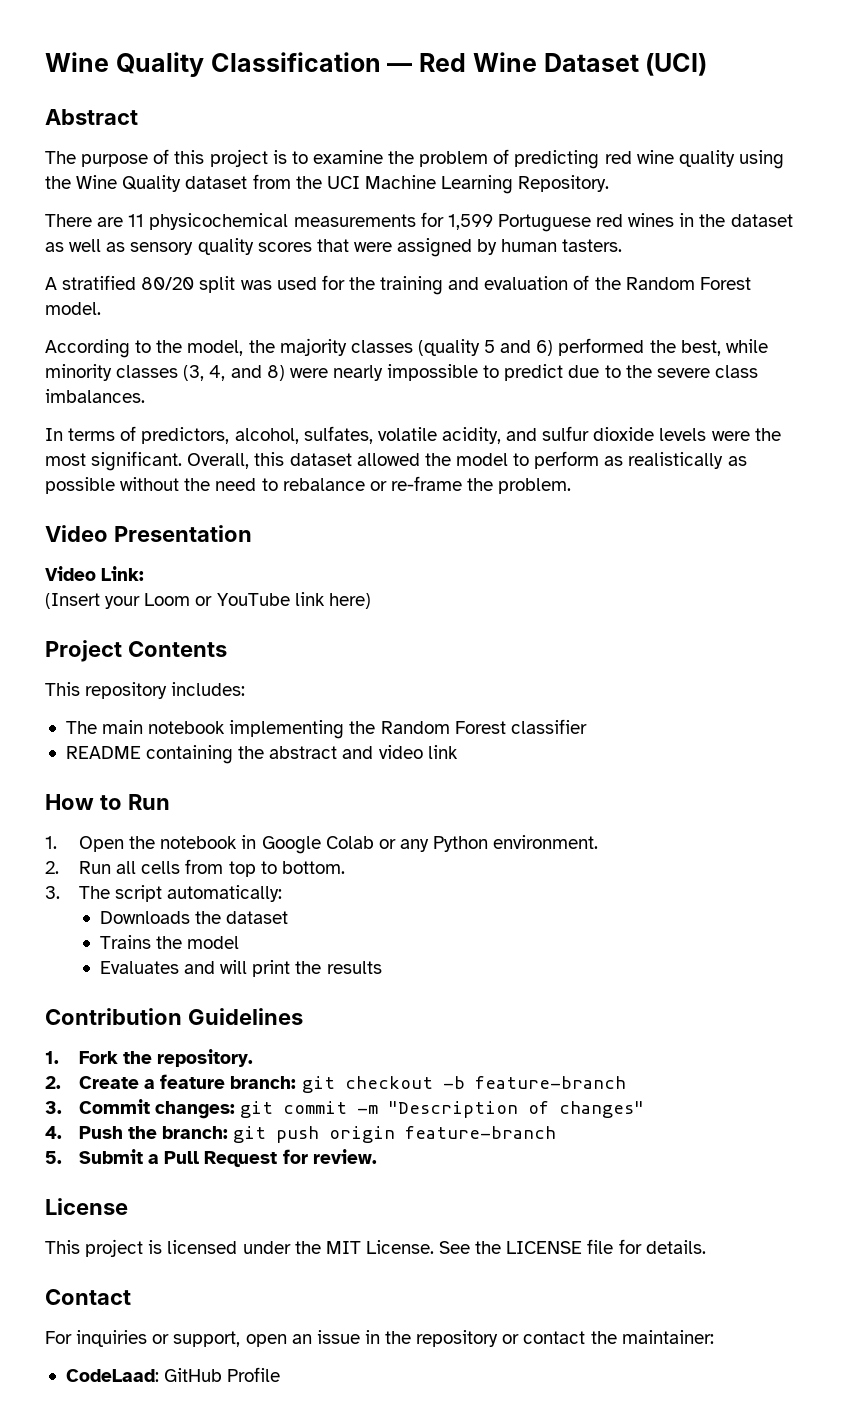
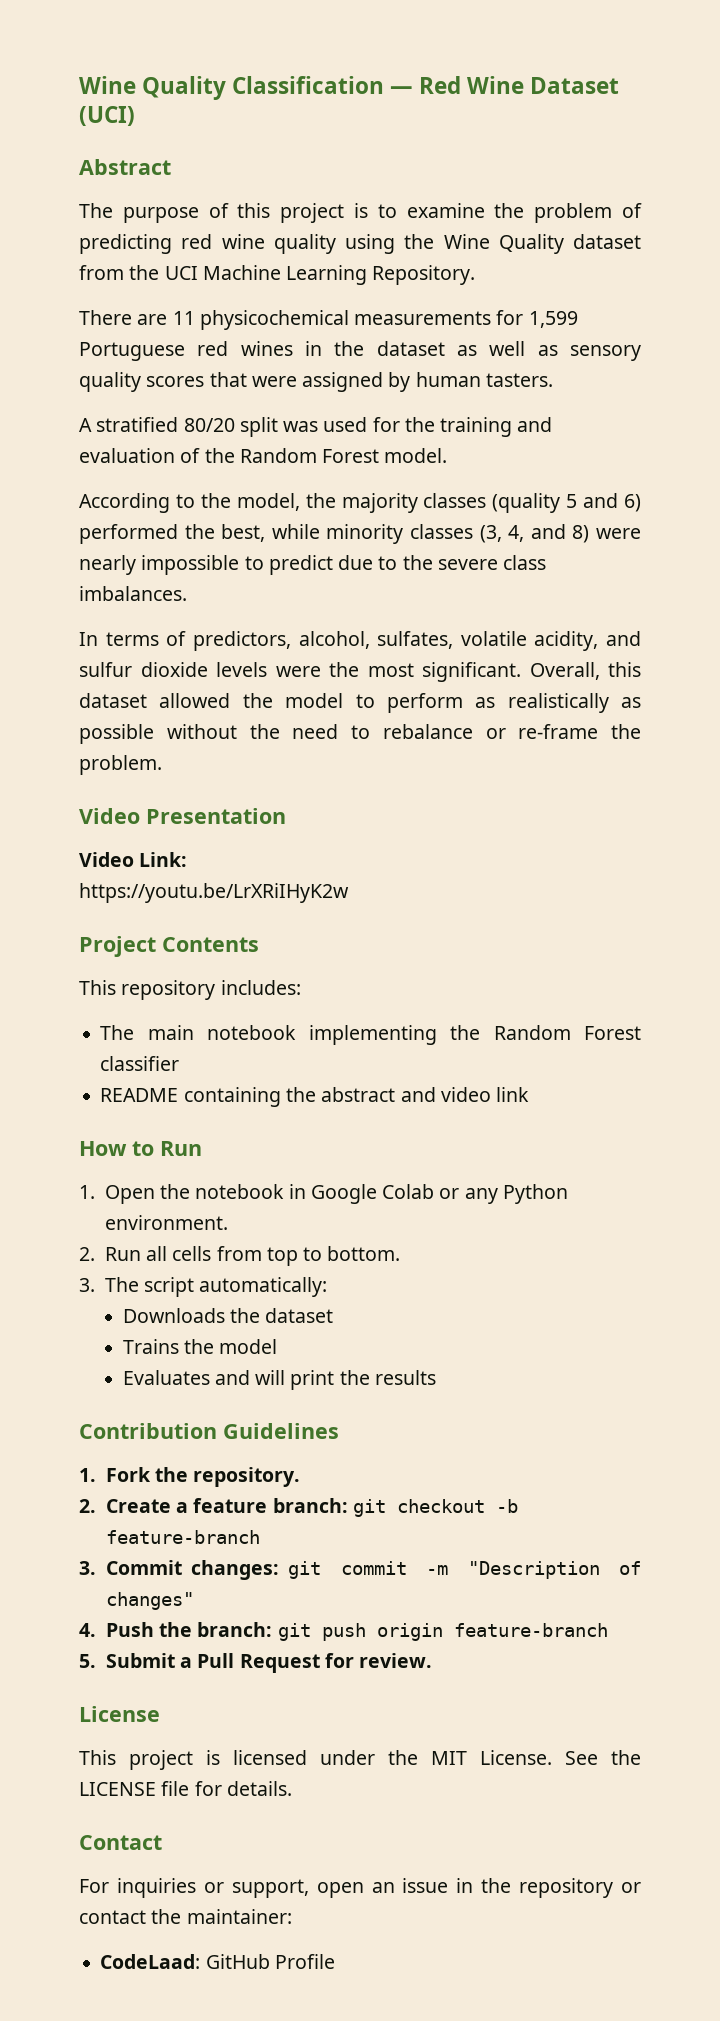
[45,592,371,609] (Insert your Loom or YouTube link here) -> [79,883,349,903] https://youtu.be/LrXRiIHyK2w

